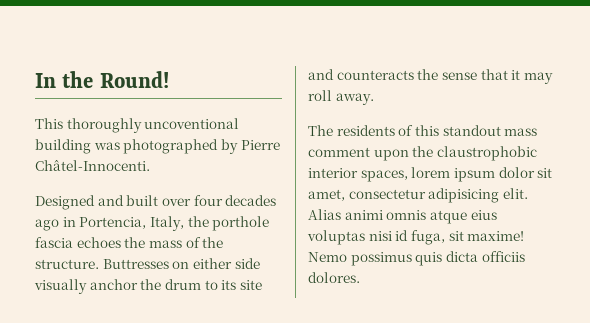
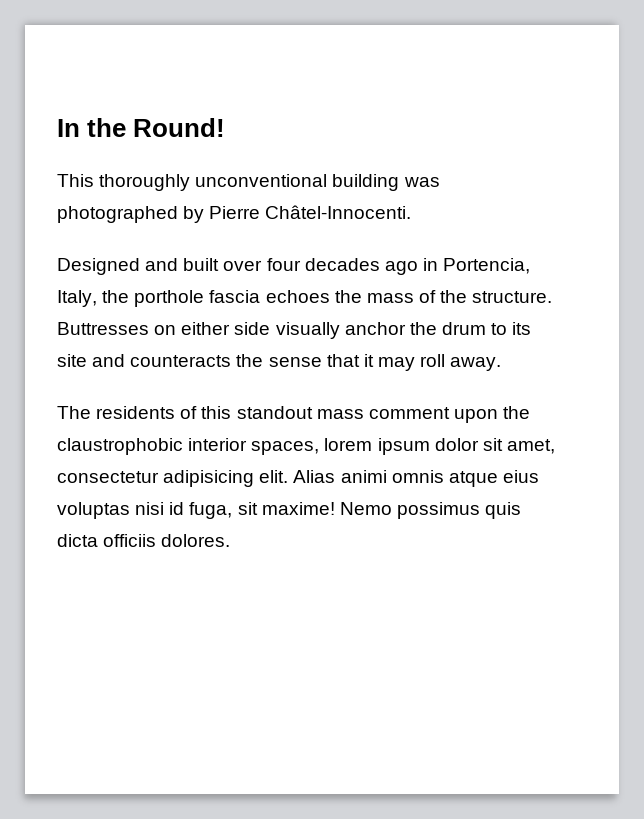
[144,118,240,129] uncoventional -> [195,174,328,187] unconventional

